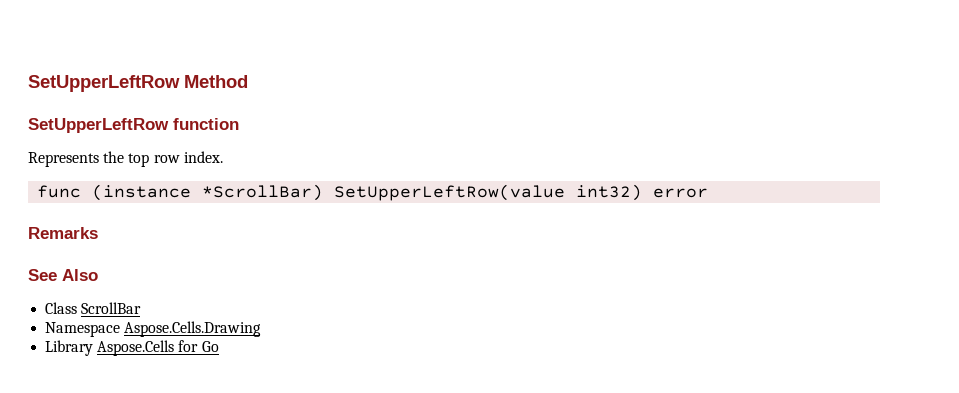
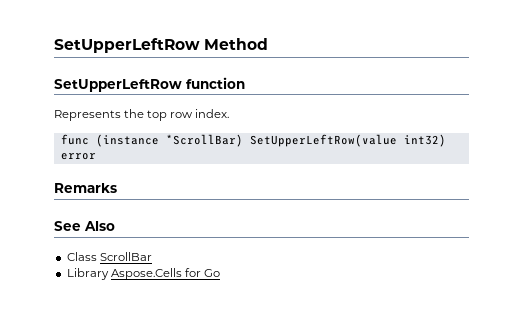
[45,321,262,337] // Namespace Aspose.Cells.Drawing -> (152, 256) none

